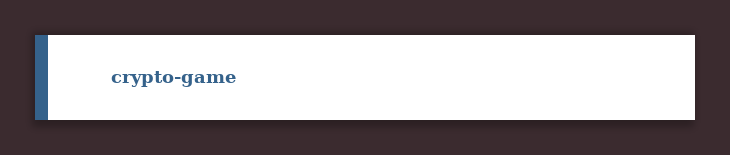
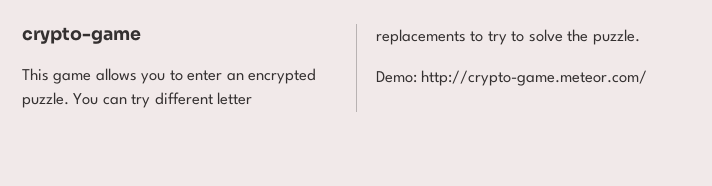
(236, 79) none -> [22,68,317,84] [22,92,253,108] [376,29,640,45] [376,70,648,86] // This game allows you to enter an encrypted puzzle. You can try different letter replacements to try to solve the puzzle. // Demo: http://crypto-game.meteor.com/

